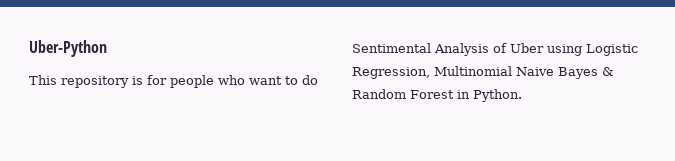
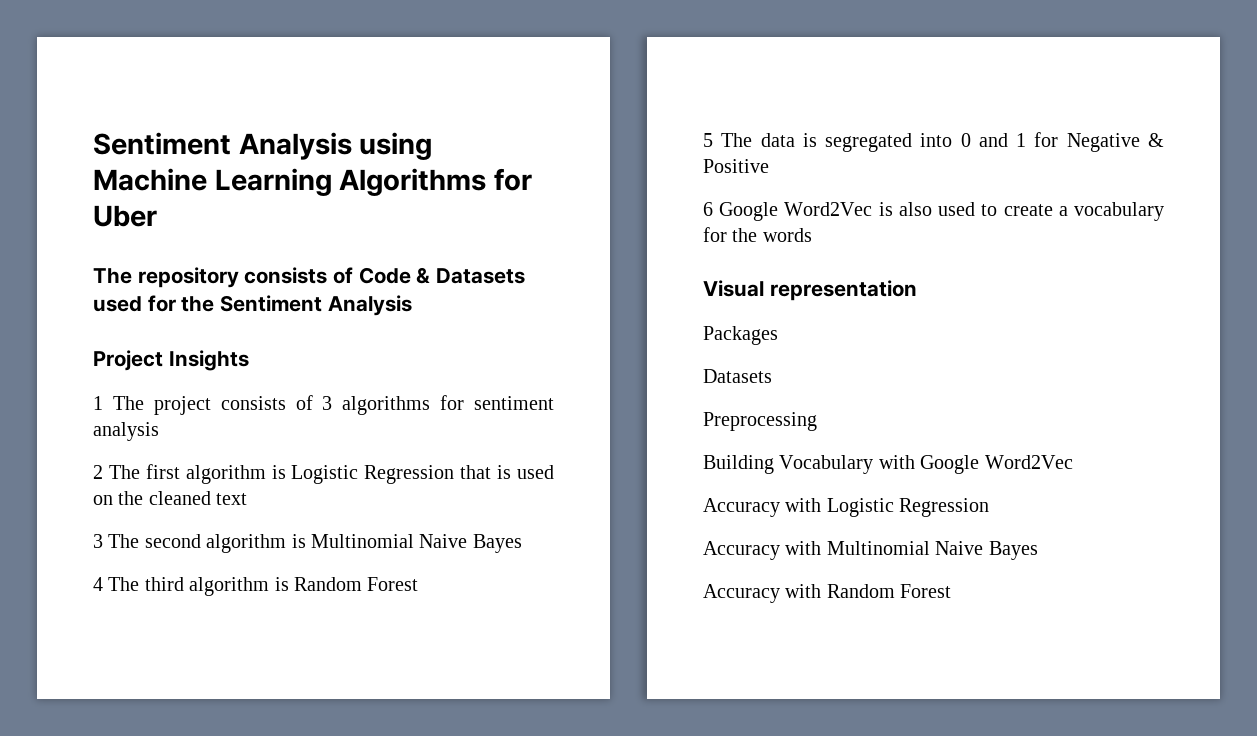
[29,40,107,57] [29,75,318,88] [352,43,638,56] [352,66,614,79] [352,89,522,102] Uber-Python // This repository is for people who want to do Sentimental Analysis of Uber using Logistic Regression, Multinomial Naive Bayes & Random Forest in Python. -> [93,132,433,160] [93,168,533,196] [93,205,157,227] [93,267,526,288] [93,295,412,316] [93,350,249,371] [93,395,554,415] [93,422,159,441] [93,464,555,484] [93,491,248,505] [93,534,522,553] [93,577,419,596] [703,132,1164,152] [703,159,769,173] [703,202,1164,221] [703,227,812,242] [703,280,917,301] [703,326,778,345] [703,369,772,383] [703,412,817,431] [703,455,1073,474] [703,498,990,517] [703,541,1038,560] [703,584,952,603] Sentiment Analysis using Machine Learning Algorithms for Uber // The repository consists of Code & Datasets used for the Sentiment Analysis // Project Insights // 1 The project consists of 3 algorithms for sentiment analysis // 2 The first algorithm is Logistic Regression that is used on the cleaned text // 3 The second algorithm is Multinomial Naive Bayes // 4 The third algorithm is Random Forest // 5 The data is segregated into 0 and 1 for Negative & Positive // 6 Google Word2Vec is also used to create a vocabulary for the words // Visual representation // Packages // Datasets // Preprocessing // Building Vocabulary with Google Word2Vec // Accuracy with Logistic Regression // Accuracy with Multinomial Naive Bayes // Accuracy with Random Forest

